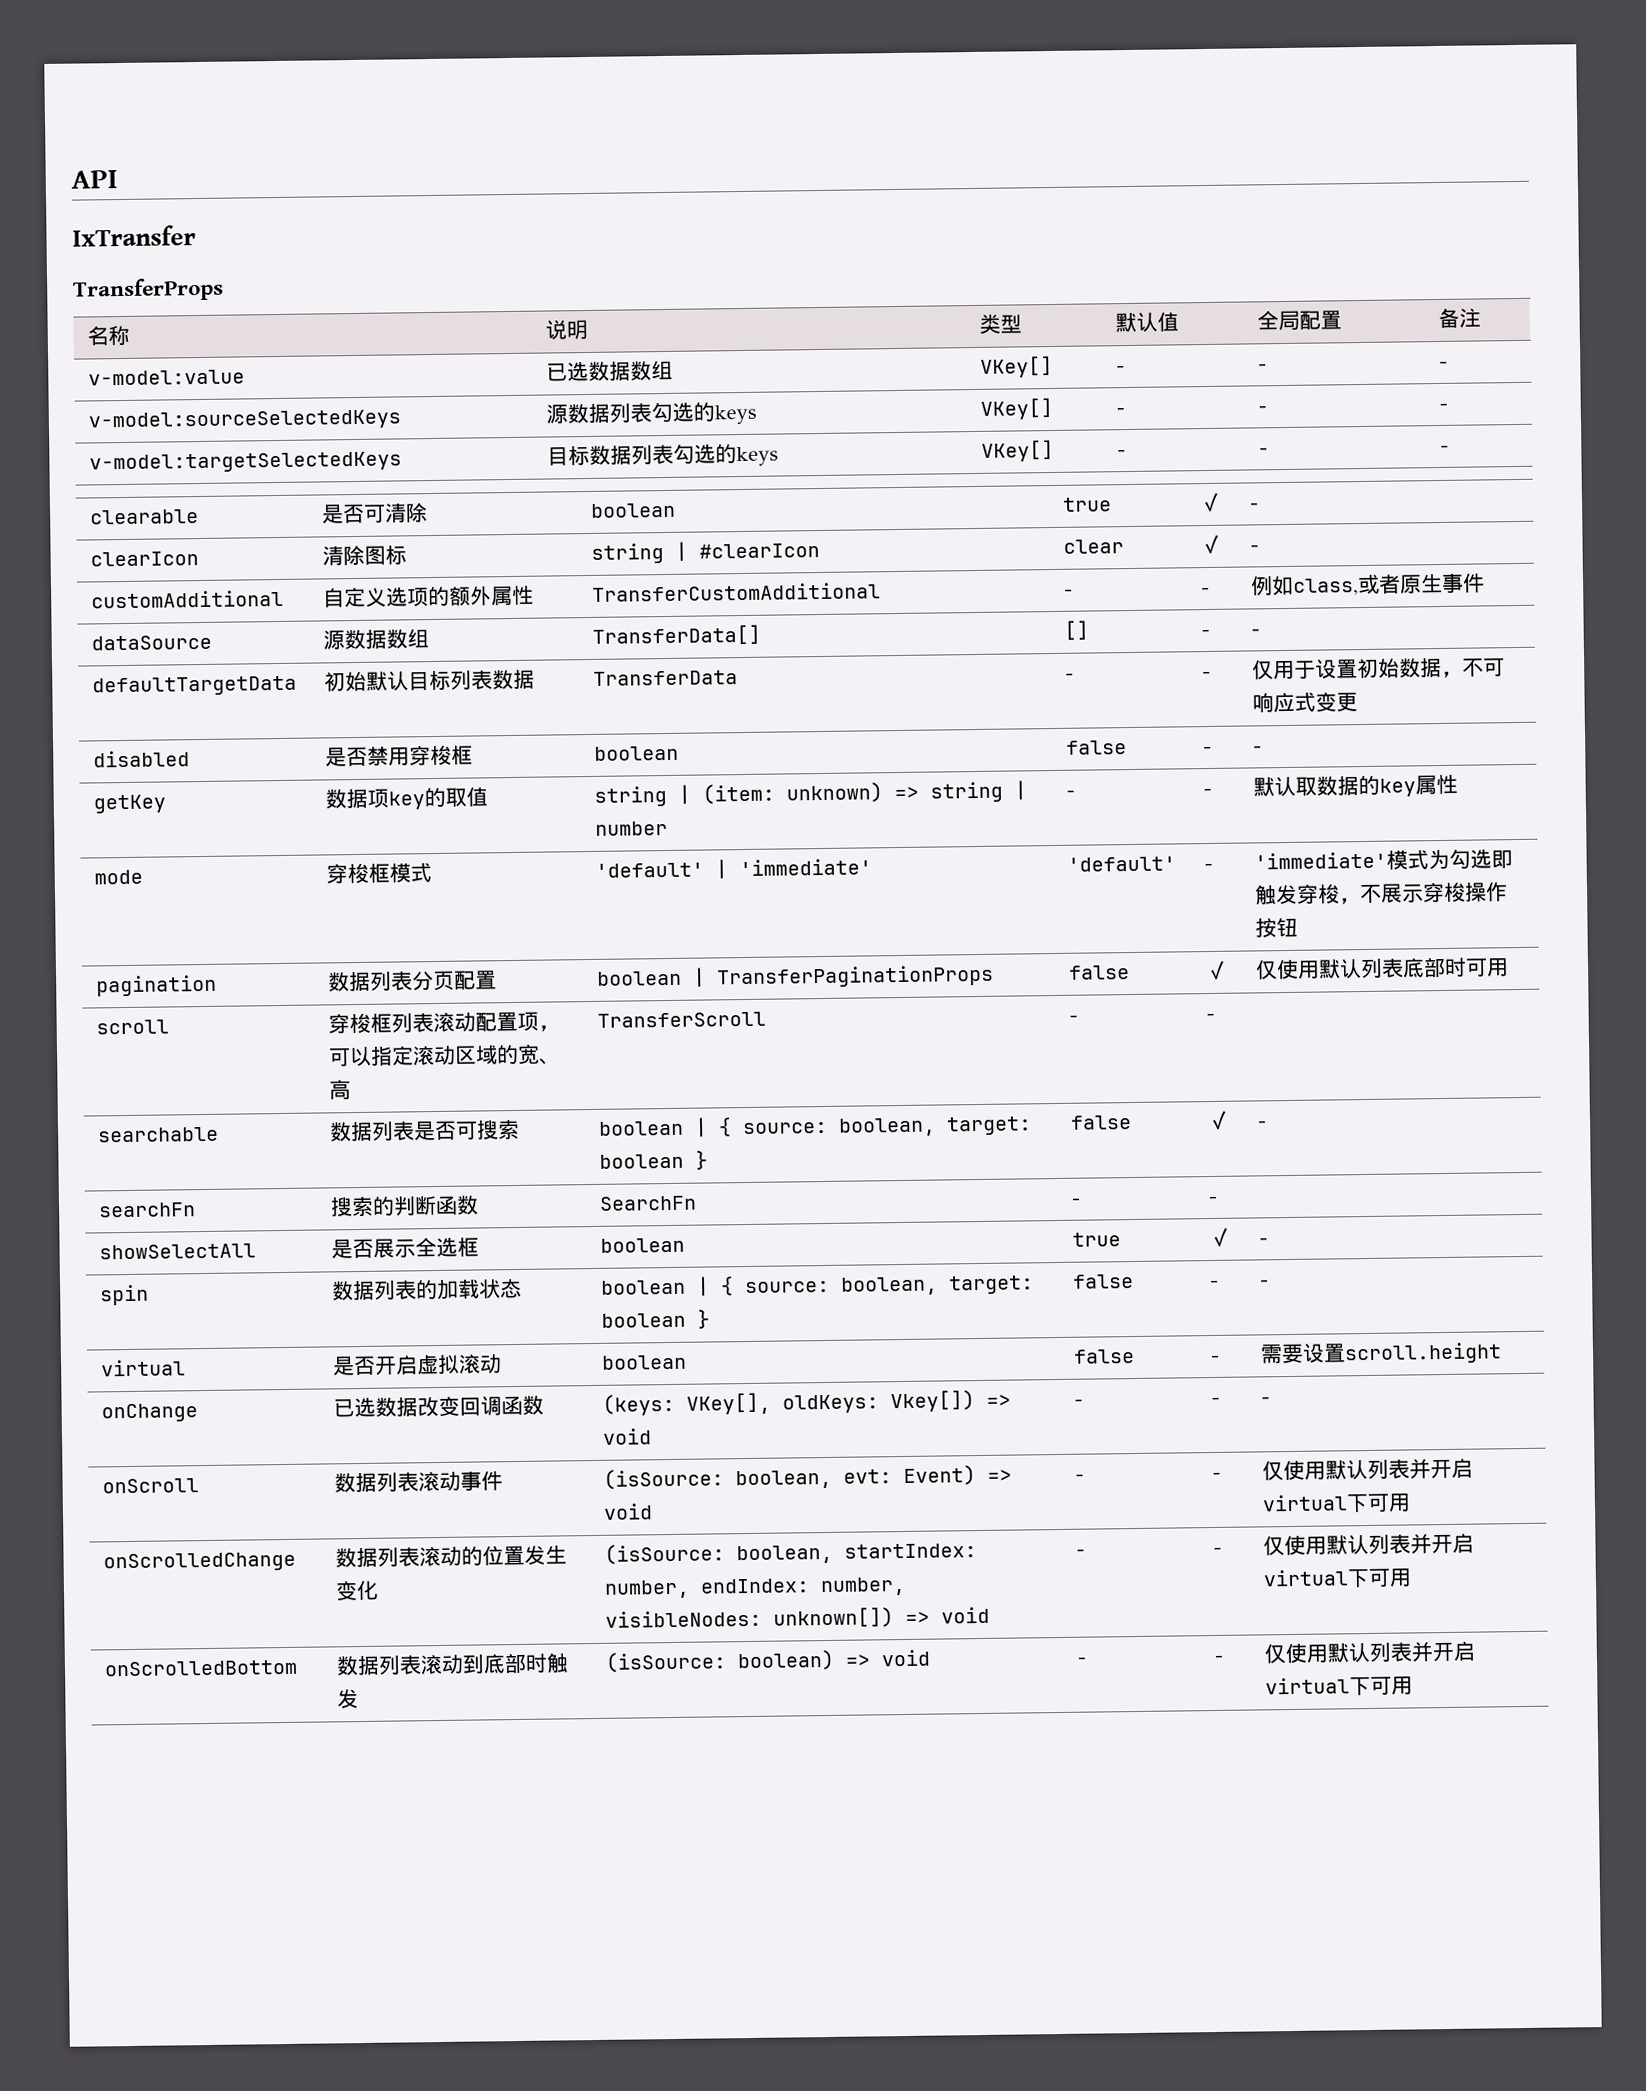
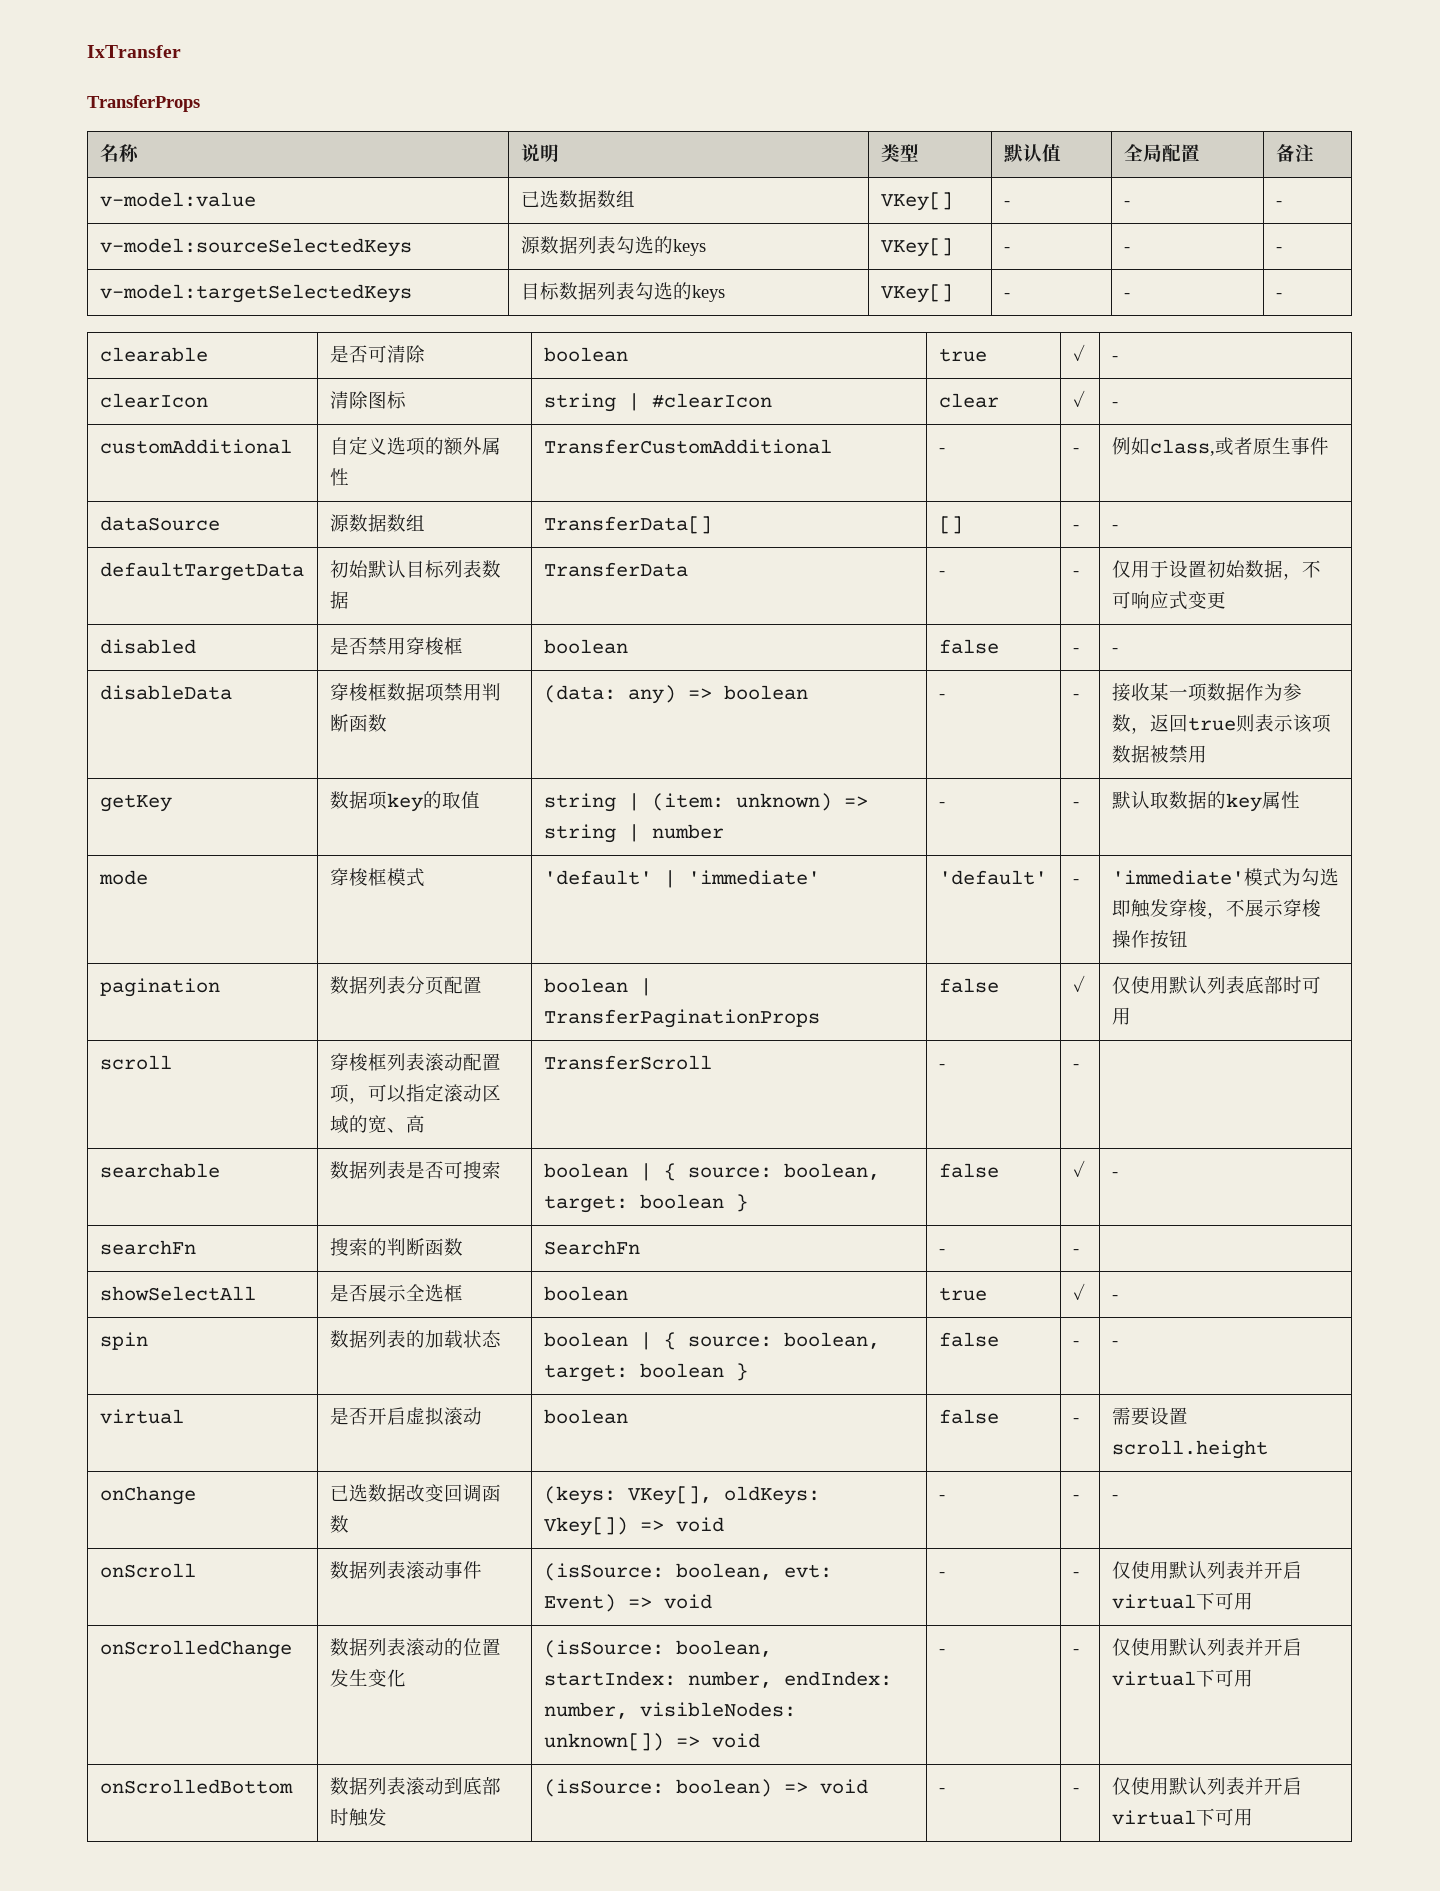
[71,170,118,189] API // -> (87, 51) none
(1262, 749) none -> [99,685,232,700] [329,683,501,702] [329,714,387,732] [543,685,808,704] [938,694,945,699] [1072,694,1079,699] [1111,683,1302,702] [1111,714,1331,734] [1111,745,1207,763] // disableData | 穿梭框数据项禁用判断函数 | (data: any) => boolean | - | - | 接收某一项数据作为参数，返回true则表示该项数据被禁用

